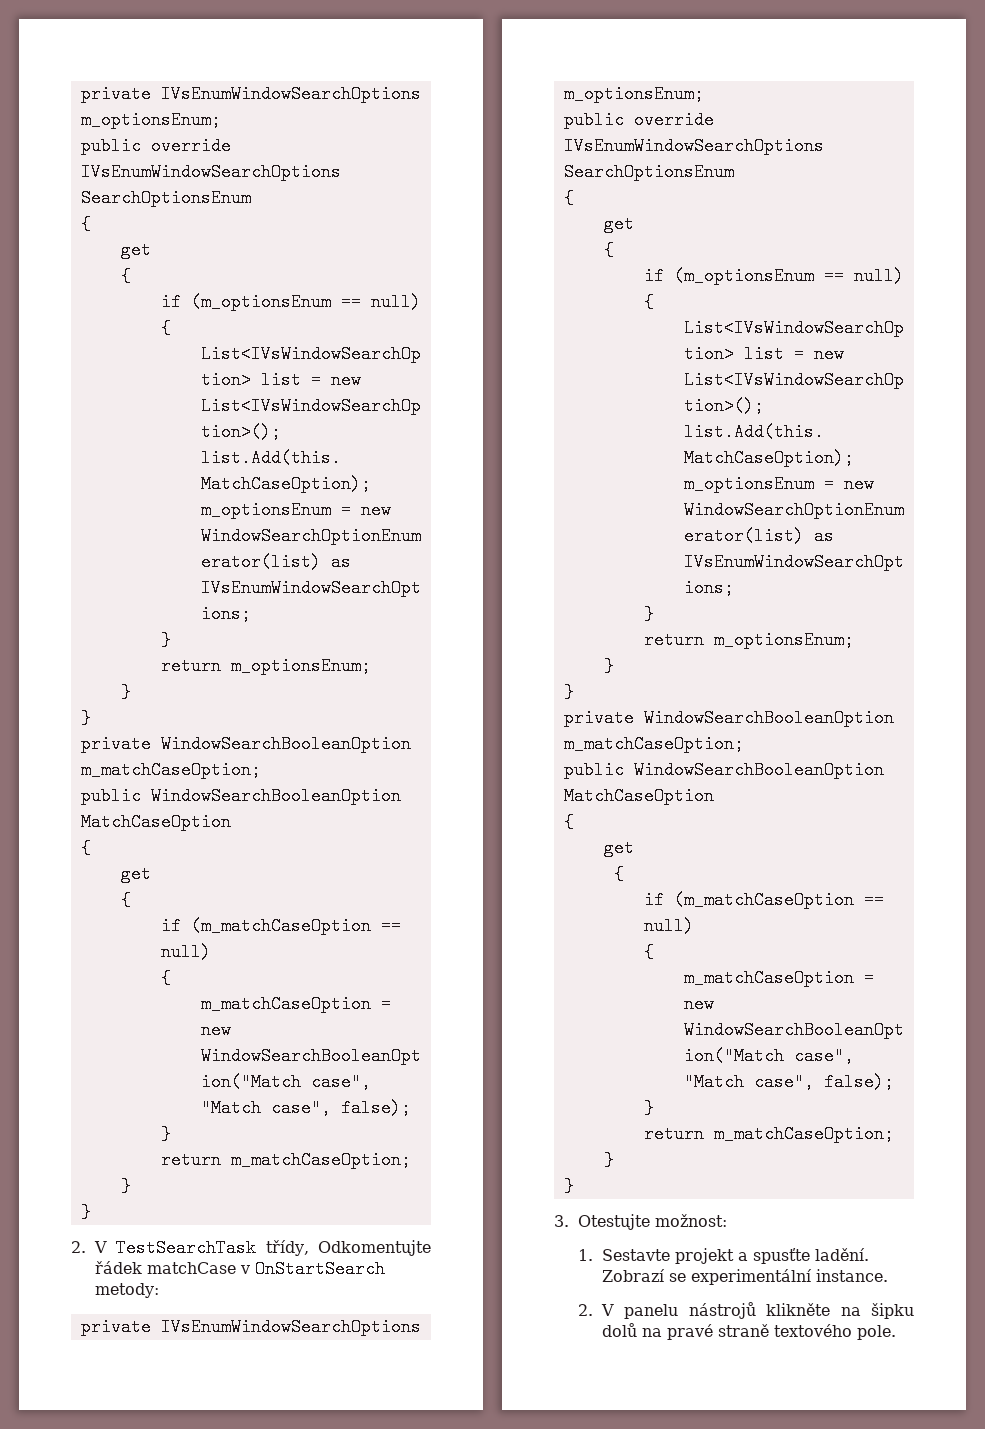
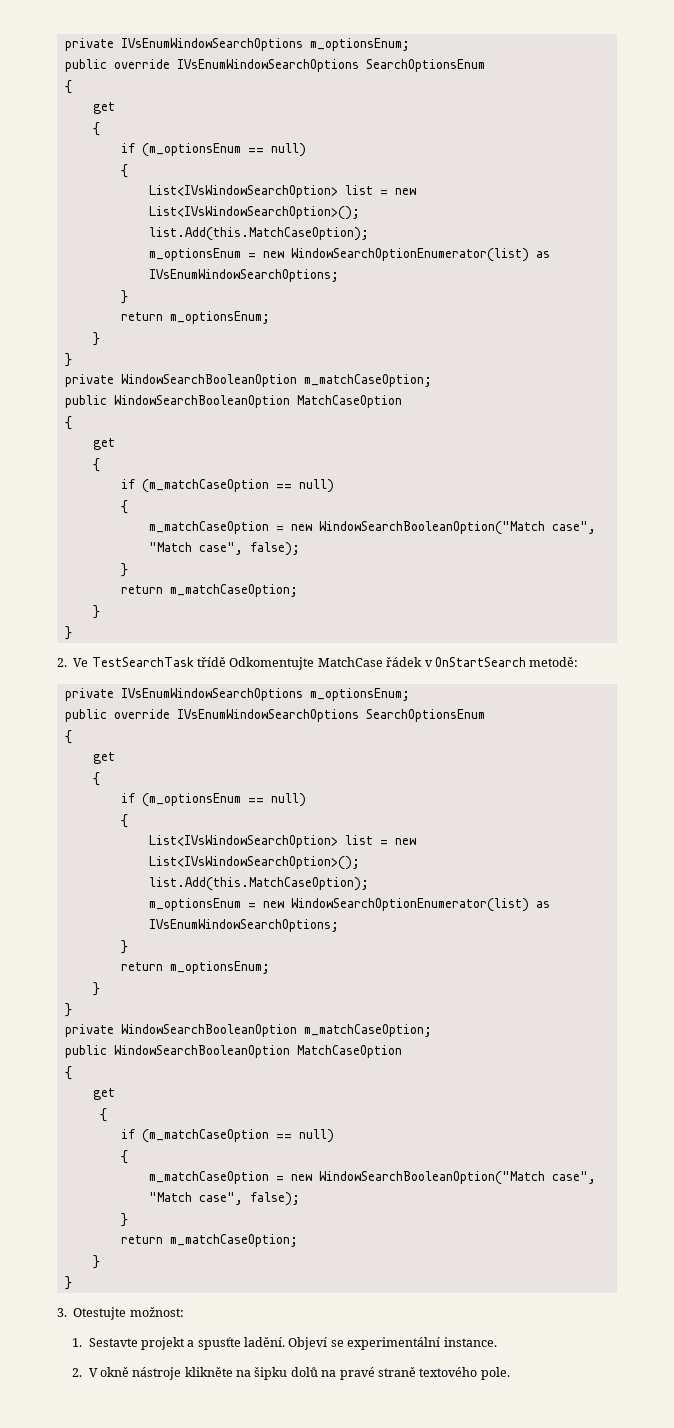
[93,1239,431,1257] [94,1261,236,1274] V TestSearchTask třídy, Odkomentujte řádek matchCase -> [73,657,423,670] Ve TestSearchTask třídě Odkomentujte MatchCase řádek
[94,1283,159,1298] metody: -> [529,657,579,667] metodě:
[601,1269,665,1282] Zobrazí -> [288,1337,328,1350] Objeví
[624,1302,756,1319] panelu nástrojů -> [99,1367,182,1380] okně nástroje

